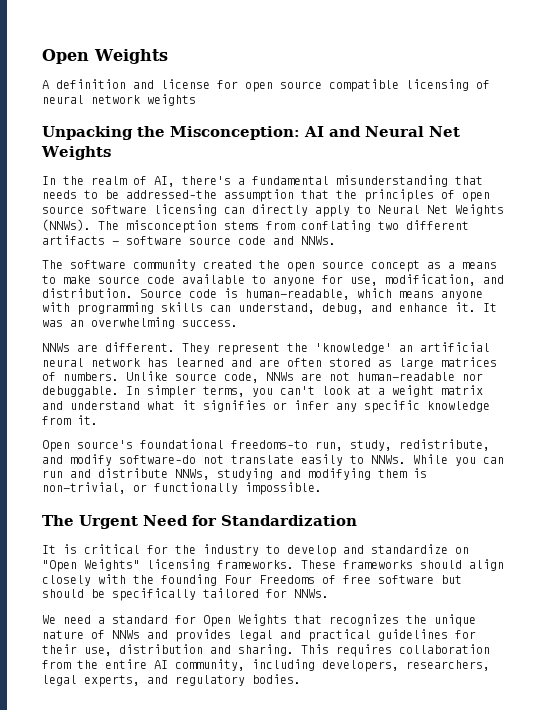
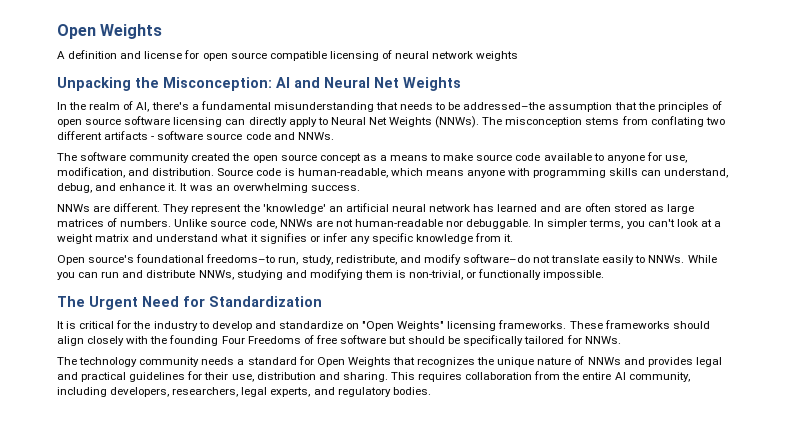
[42,615,91,624] We need -> [57,357,235,367] The technology community needs

